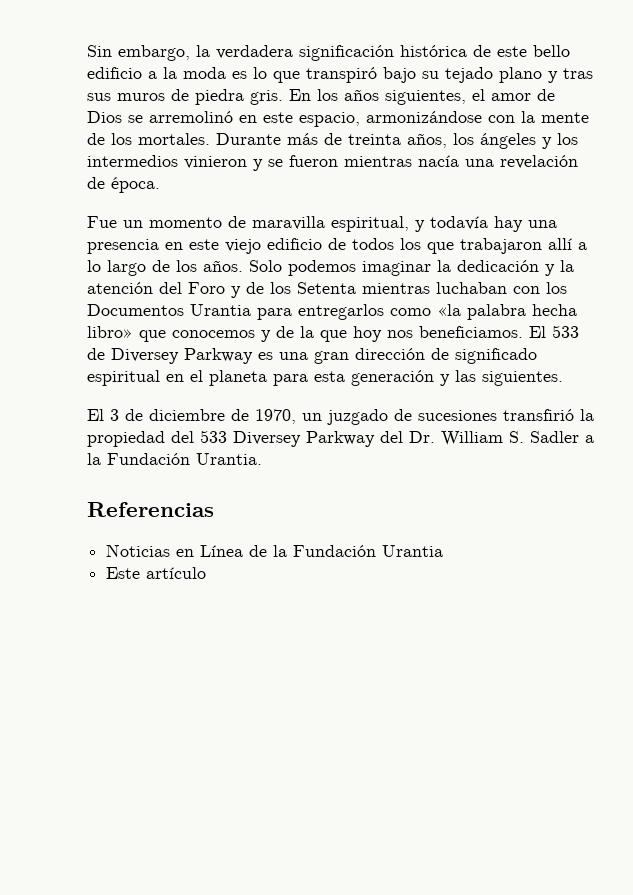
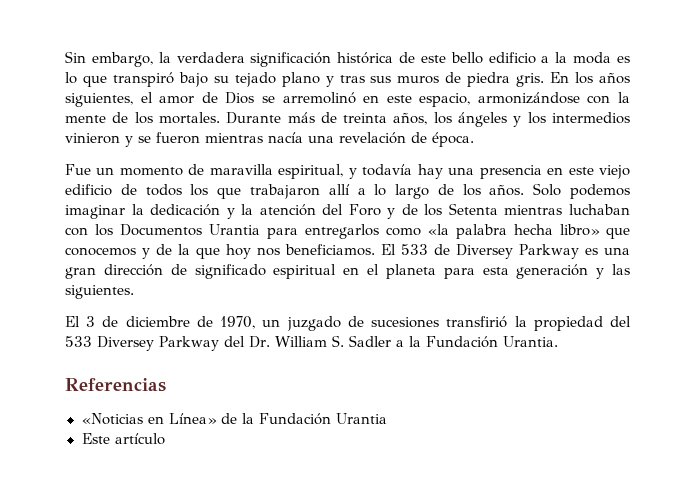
[106,544,244,557] Noticias en Línea -> [81,413,217,425] «Noticias en Línea»

